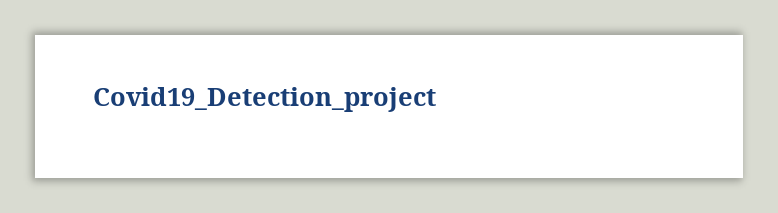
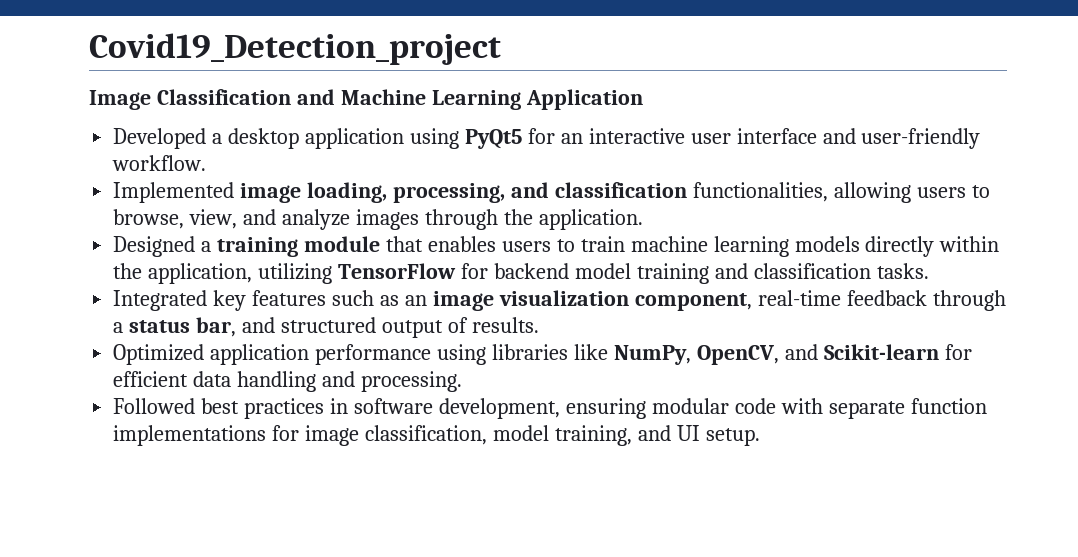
(436, 99) none -> [89,89,643,110] [113,128,981,149] [112,155,207,171] [113,182,990,203] [113,209,643,230] [113,236,1000,257] [113,263,929,284] [113,290,1006,311] [113,317,539,338] [113,344,972,365] [113,371,462,392] [113,398,987,419] [113,425,760,446] // Image Classification and Machine Learning Application // Developed a desktop application using PyQt5 for an interactive user interface and user-friendly workflow. // Implemented image loading, processing, and classification functionalities, allowing users to browse, view, and analyze images through the application. // Designed a training module that enables users to train machine learning models directly within the application, utilizing TensorFlow for backend model training and classification tasks. // Integrated key features such as an image visualization component, real-time feedback through a status bar, and structured output of results. // Optimized application performance using libraries like NumPy, OpenCV, and Scikit-learn for efficient data handling and processing. // Followed best practices in software development, ensuring modular code with separate function implementations for image classification, model training, and UI setup.

